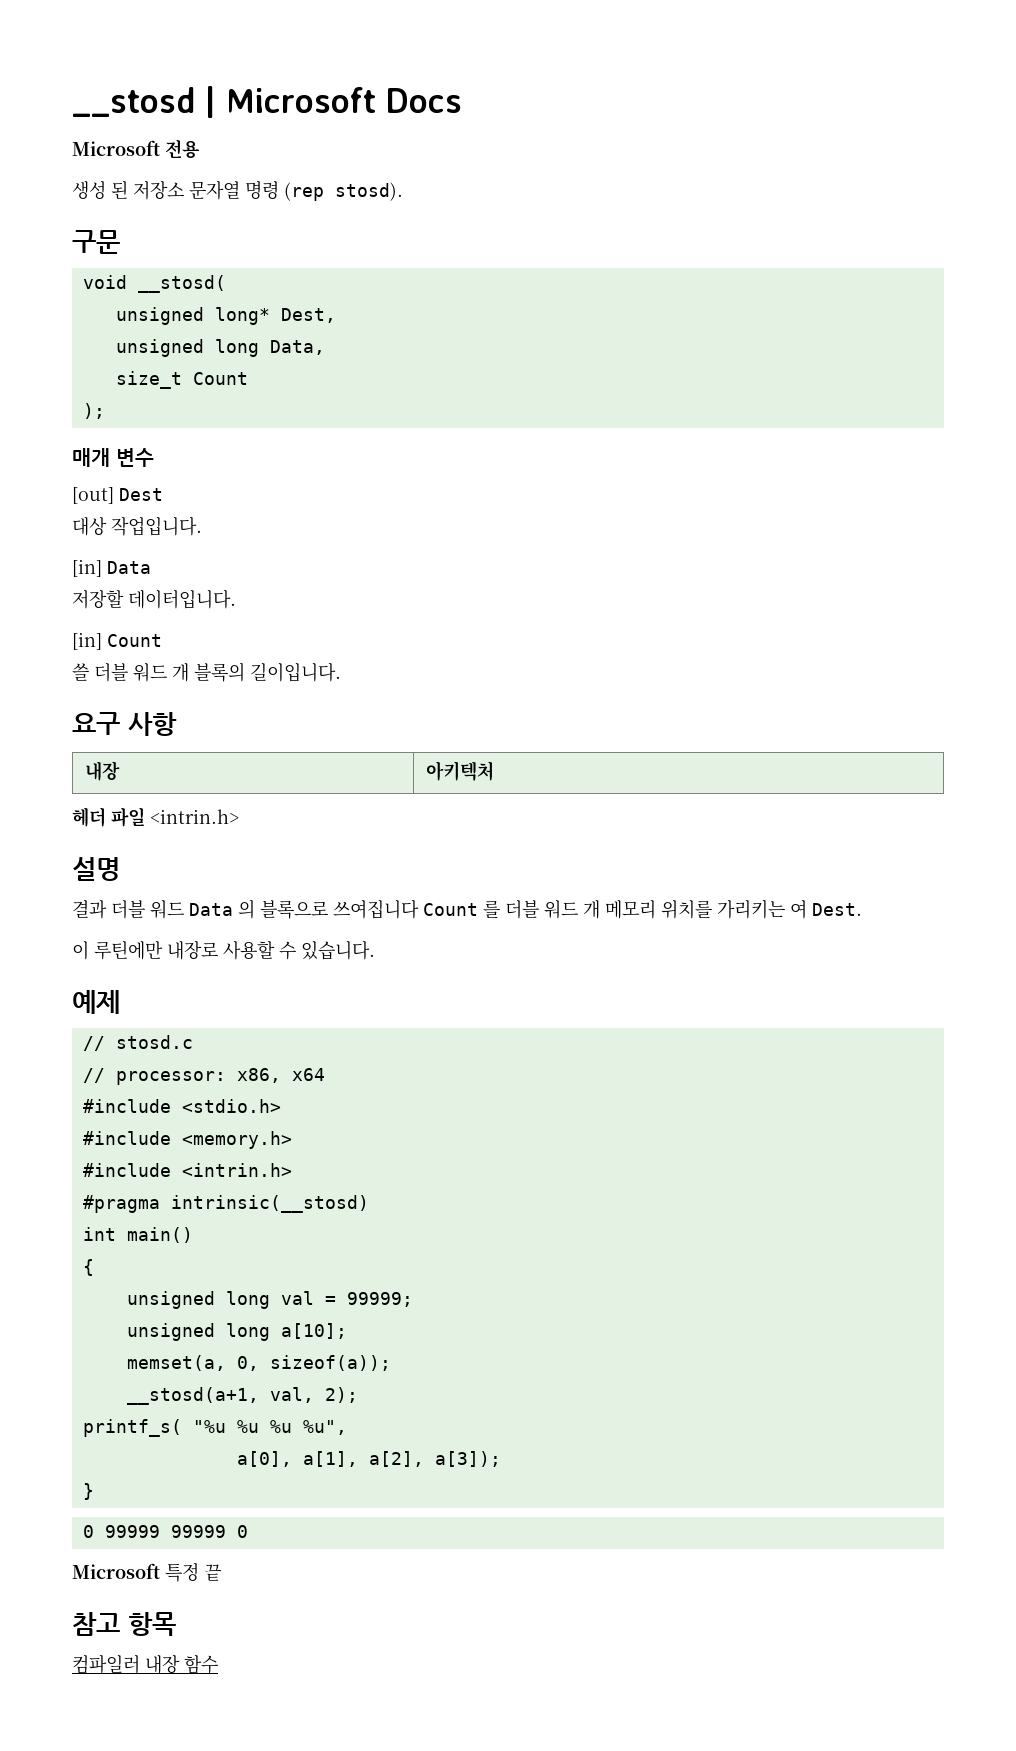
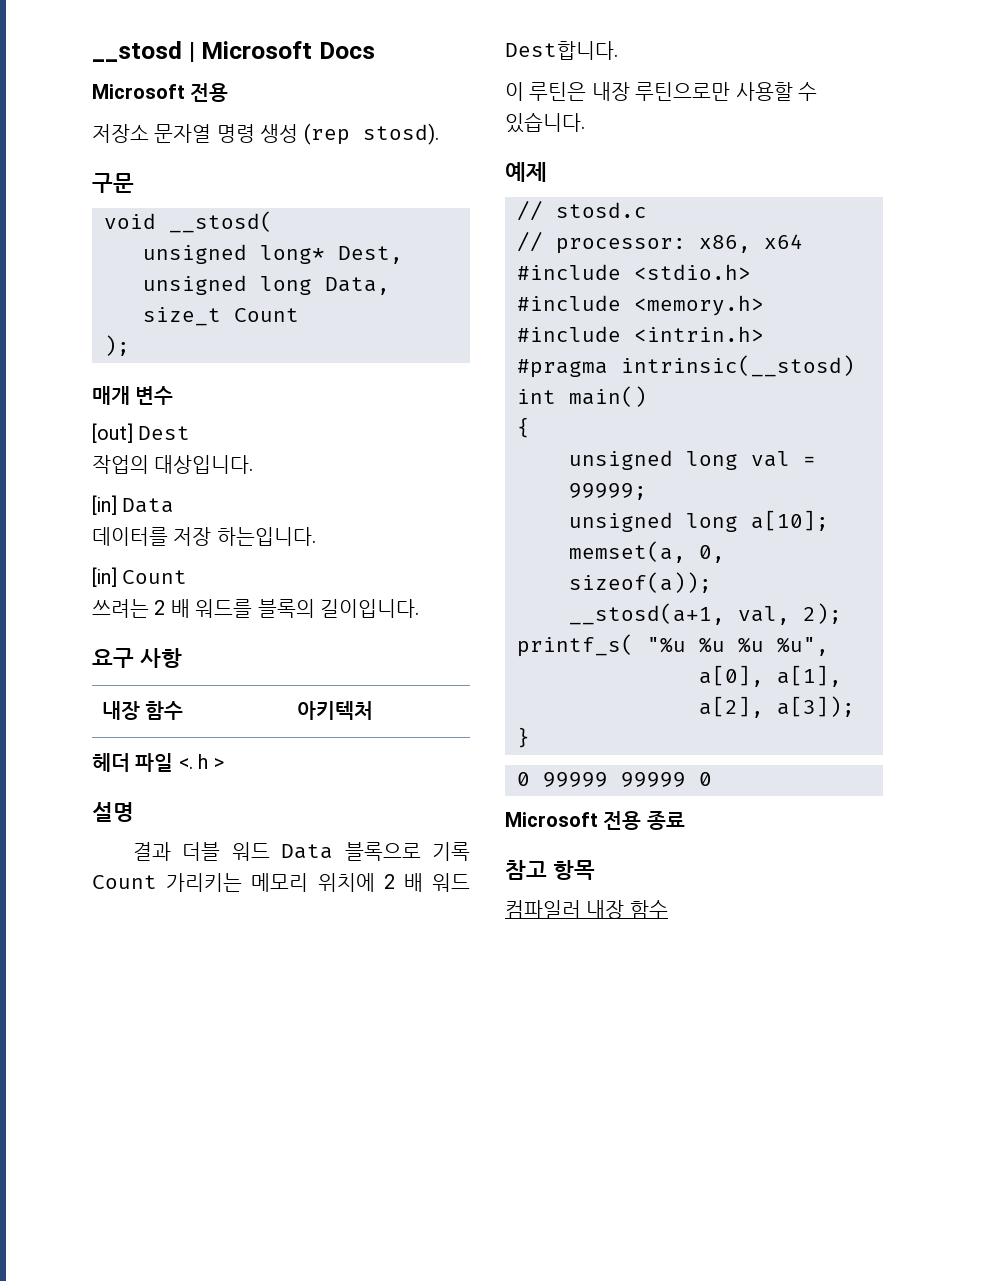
[72,181,128,199] 생성 된 -> (229, 92) none
(279, 190) none -> [260,124,299,143] 생성
[72,516,202,536] 대상 작업입니다. -> [92,455,254,474] 작업의 대상입니다.
[72,589,236,609] 저장할 데이터입니다. -> [92,527,316,546] 데이터를 저장 하는입니다.
[72,663,189,682] 쓸 더블 워드 개 -> [92,599,253,618] 쓰려는 2 배 워드를
(121, 771) none -> [145,701,184,720] 함수
[150,809,239,824] <intrin.h> -> [178,754,224,769] <. h >
[238,899,862,919] [72,941,218,960] 의 블록으로 쓰여집니다 Count 를 더블 워드 개 메모리 위치를 가리키는 여 Dest. // 이 루틴에만 내장로 -> [344,842,470,861] [92,873,471,892] [505,41,618,60] [505,82,731,101] 블록으로 기록 Count 가리키는 메모리 위치에 2 배 워드 Dest합니다. // 이 루틴은 내장 루틴으로만
[165,1563,221,1582] 특정 끝 -> [603,811,685,830] 전용 종료

